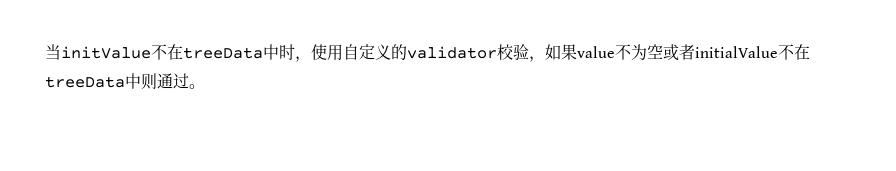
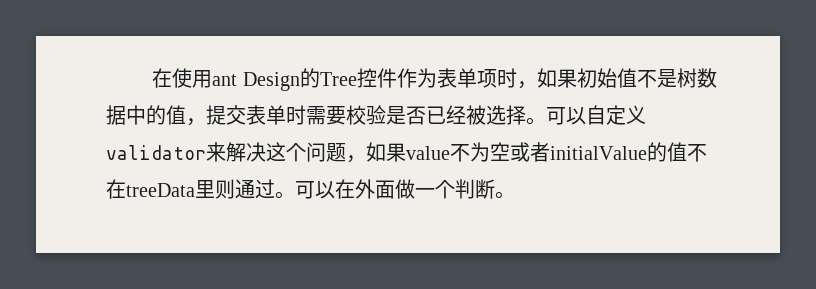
[45,44,529,62] 当initValue不在treeData中时，使用自定义的validator校验 -> [152,68,717,91] [106,105,646,126] [106,142,346,162] 在使用ant Design的Tree控件作为表单项时，如果初始值不是树数据中的值，提交表单时需要校验是否已经被选择。可以自定义validator来解决这个问题
[778,44,810,60] [45,73,141,89] 不在treeData中 -> [647,142,707,162] [106,179,215,199] 的值不在treeData里
(205, 86) none -> [295,179,515,199] 可以在外面做一个判断。

